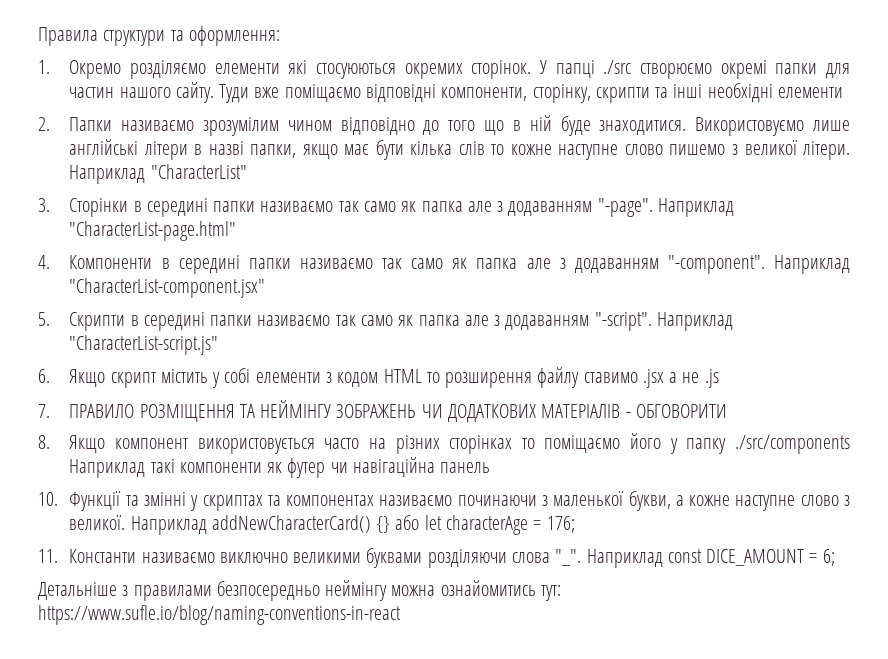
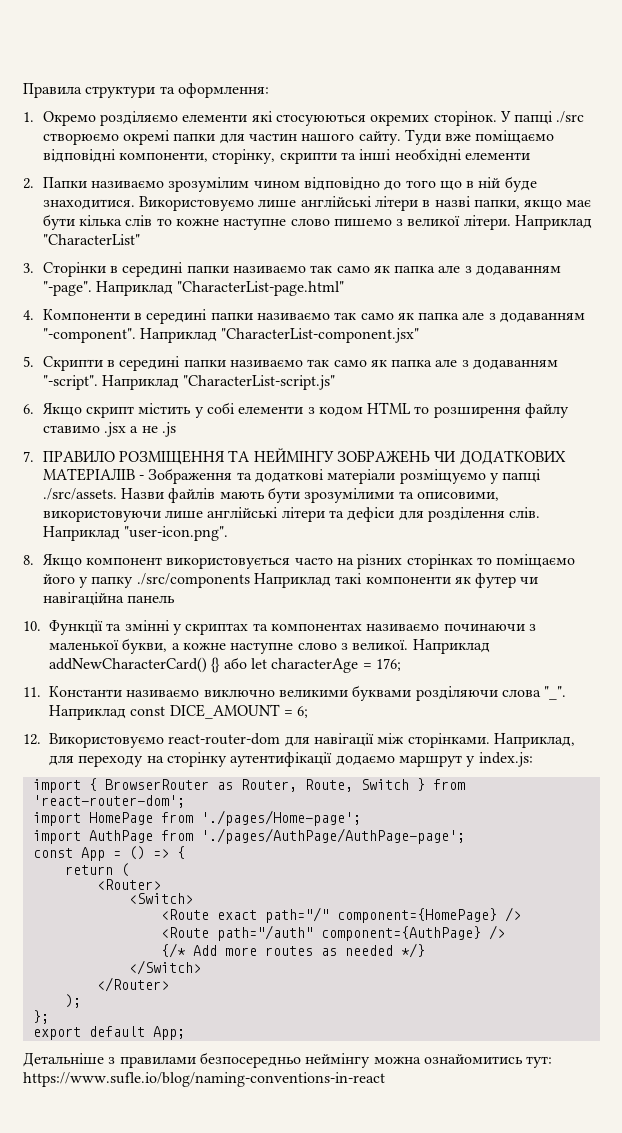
[635,404,727,418] ОБГОВОРИТИ -> [148,468,542,484] [42,487,499,503] [42,507,541,522] [42,526,228,541] Зображення та додаткові матеріали розміщуємо у папці ./src/assets. Назви файлів мають бути зрозумілими та описовими, використовуючи лише англійські літери та дефіси для розділення слів. Наприклад "user-icon.png".
(835, 557) none -> [23,733,575,748] [49,752,533,767] [32,778,465,793] [32,795,185,808] [32,810,361,826] [32,828,465,844] [32,846,185,861] [64,863,129,877] [96,879,161,890] [128,893,193,904] [160,907,521,923] [160,925,505,941] [160,943,425,958] [128,960,201,975] [96,977,169,992] [64,994,81,1008] [32,1010,49,1024] [32,1026,185,1040] // 12. Використовуємо react-router-dom для навігації між сторінками. Наприклад, для переходу на сторінку аутентифікації додаємо маршрут у index.js: // import { BrowserRouter as Router, Route, Switch } from 'react-router-dom'; // import HomePage from './pages/Home-page'; // import AuthPage from './pages/AuthPage/AuthPage-page'; // const App = () => { // return ( // <Router> // <Switch> // <Route exact path="/" component={HomePage} /> // <Route path="/auth" component={AuthPage} /> // {/* Add more routes as needed */} // </Switch> // </Router> // ); // }; // export default App;

